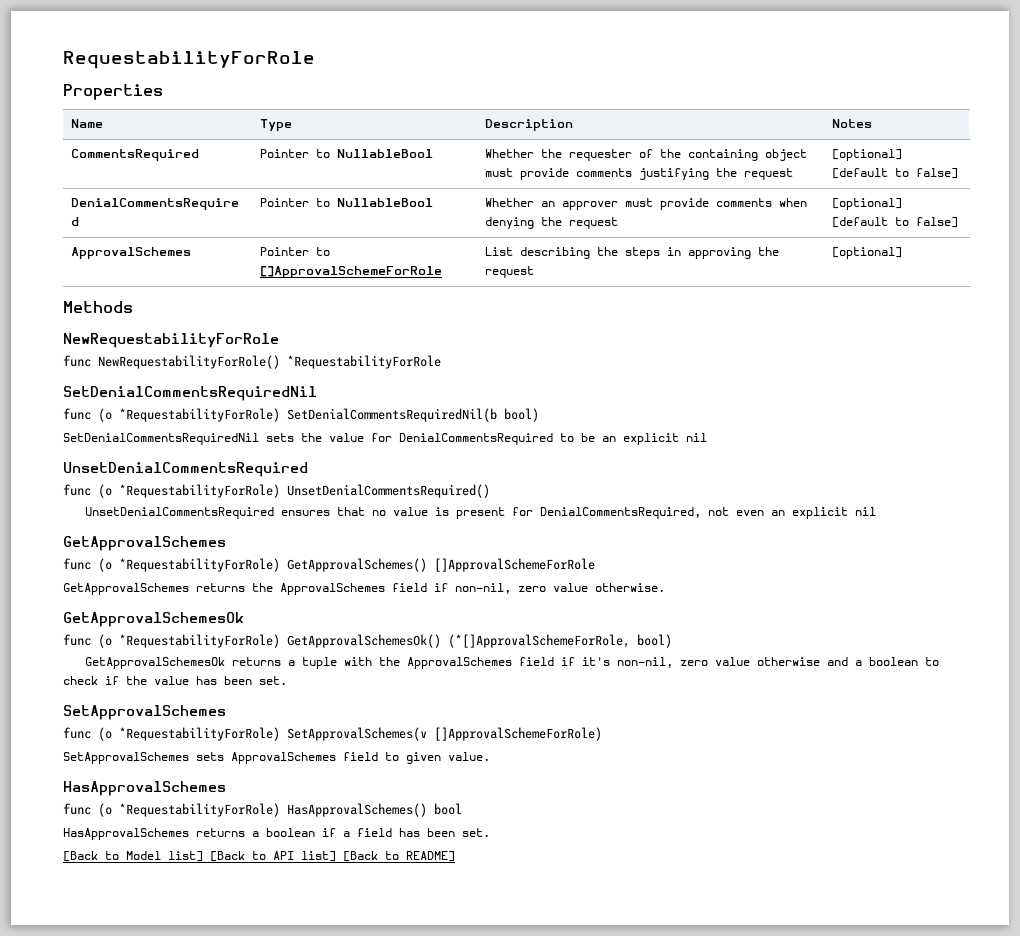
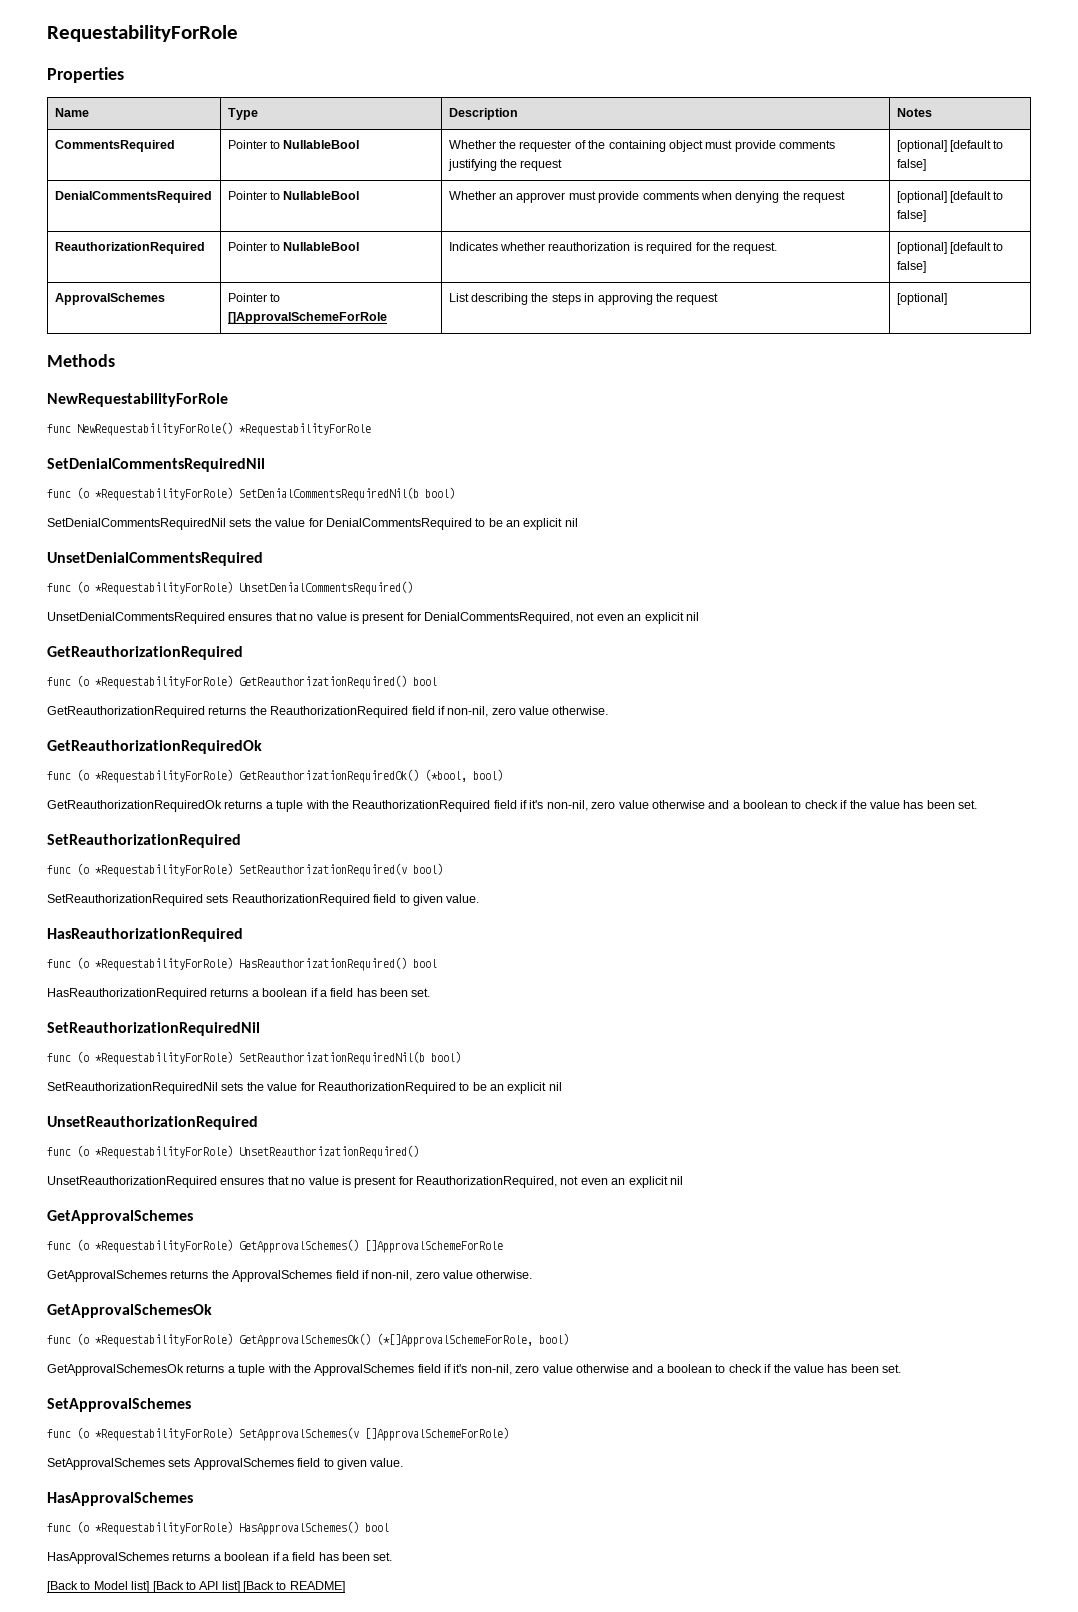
(959, 222) none -> [54,242,205,254] [227,242,360,251] [448,242,778,254] [896,242,1004,254] [896,261,926,273] // ReauthorizationRequired | Pointer to NullableBool | Indicates whether reauthorization is required for the request. | [optional] [default to false]
(876, 511) none -> [47,646,243,660] [47,675,437,689] [47,706,609,718] [47,740,262,754] [47,769,503,783] [47,800,977,812] [47,834,241,848] [47,863,443,877] [47,894,480,906] [47,928,243,942] [47,957,437,971] [47,988,431,1000] [47,1022,260,1036] [47,1051,461,1065] [47,1082,562,1094] [47,1116,258,1130] [47,1145,419,1159] [47,1176,683,1188] // GetReauthorizationRequired // func (o *RequestabilityForRole) GetReauthorizationRequired() bool // GetReauthorizationRequired returns the ReauthorizationRequired field if non-nil, zero value otherwise. // GetReauthorizationRequiredOk // func (o *RequestabilityForRole) GetReauthorizationRequiredOk() (*bool, bool) // GetReauthorizationRequiredOk returns a tuple with the ReauthorizationRequired field if it's non-nil, zero value otherwise and a boolean to check if the value has been set. // SetReauthorizationRequired // func (o *RequestabilityForRole) SetReauthorizationRequired(v bool) // SetReauthorizationRequired sets ReauthorizationRequired field to given value. // HasReauthorizationRequired // func (o *RequestabilityForRole) HasReauthorizationRequired() bool // HasReauthorizationRequired returns a boolean if a field has been set. // SetReauthorizationRequiredNil // func (o *RequestabilityForRole) SetReauthorizationRequiredNil(b bool) // SetReauthorizationRequiredNil sets the value for ReauthorizationRequired to be an explicit nil // UnsetReauthorizationRequired // func (o *RequestabilityForRole) UnsetReauthorizationRequired() // UnsetReauthorizationRequired ensures that no value is present for ReauthorizationRequired, not even an explicit nil

